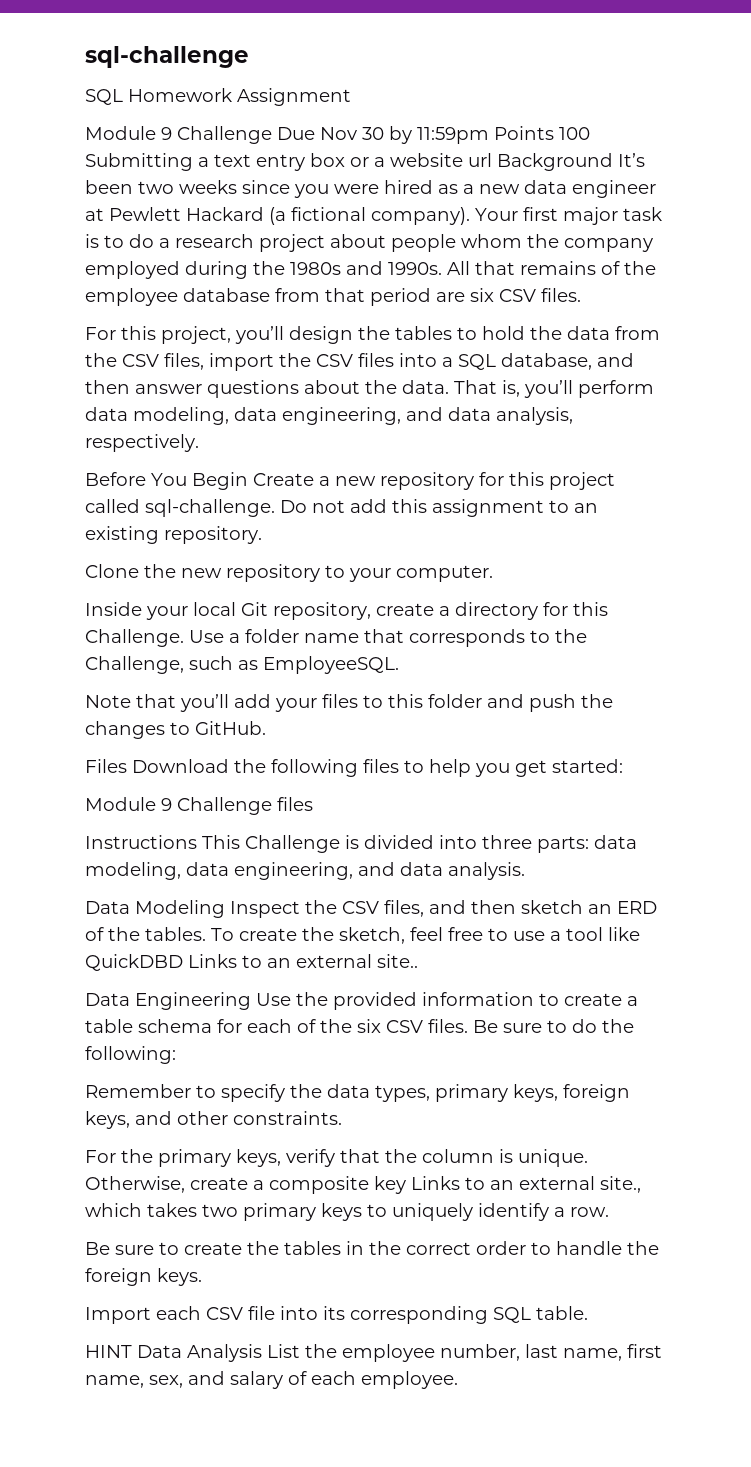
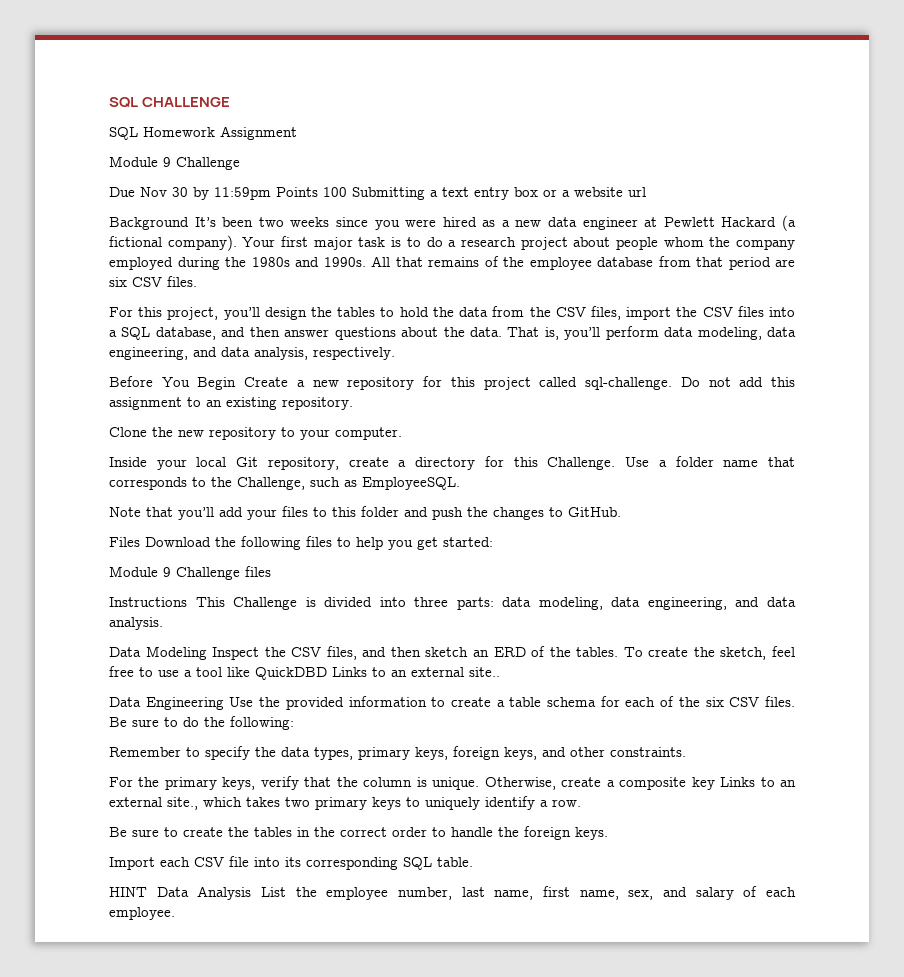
[85,46,249,68] sql-challenge -> [109,97,231,108] SQL CHALLENGE
(272, 135) none -> (240, 163) //
(492, 160) none -> (646, 192) //

